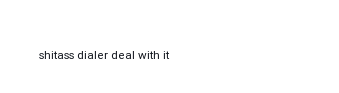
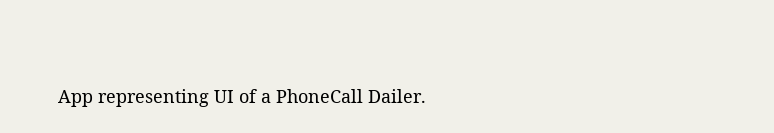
[39,51,171,59] shitass dialer deal with it -> [58,89,426,107] App representing UI of a PhoneCall Dailer.

